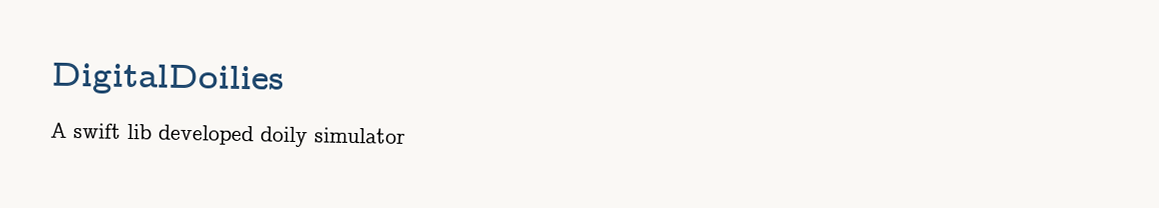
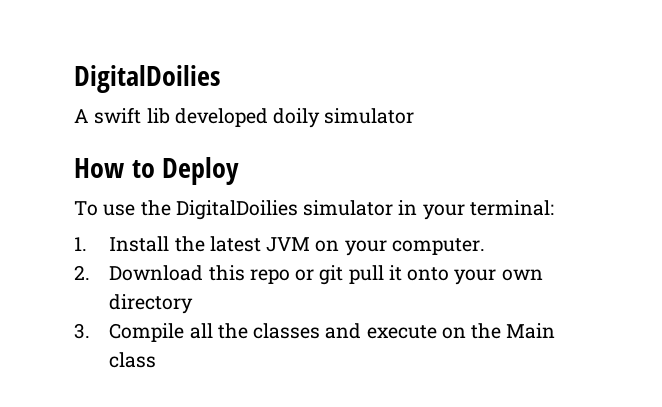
(406, 135) none -> [74,157,240,185] [74,200,554,220] [74,236,485,256] [74,265,543,285] [109,294,194,314] [74,323,556,342] [109,352,157,368] // How to Deploy // To use the DigitalDoilies simulator in your terminal: // 1. Install the latest JVM on your computer. // 2. Download this repo or git pull it onto your own directory // 3. Compile all the classes and execute on the Main class

